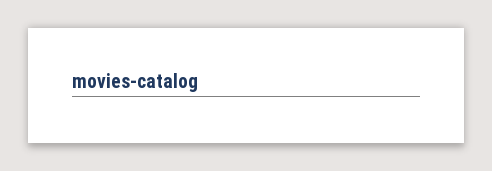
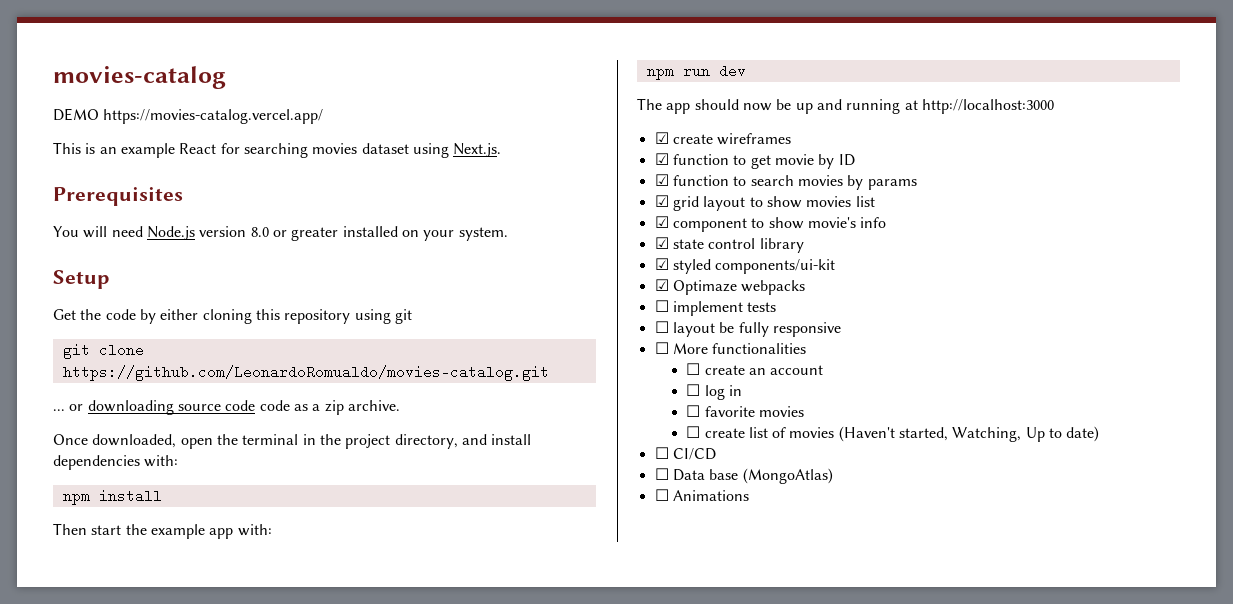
(198, 82) none -> [53,108,324,124] [53,142,502,158] [53,187,183,206] [53,226,508,241] [53,270,110,289] [53,309,412,324] [62,343,144,359] [62,365,549,381] [53,400,400,415] [53,434,532,449] [53,455,179,470] [62,489,162,505] [53,523,272,539] [646,64,746,80] [637,98,1054,114] [654,132,792,145] [654,153,855,169] [654,174,917,190] [654,195,875,211] [654,216,887,232] [654,237,804,253] [654,258,836,274] [654,279,806,295] [654,300,777,316] [654,321,841,337] [654,342,807,354] [686,363,824,375] [686,384,742,400] [686,405,804,417] [686,426,1100,442] [654,447,716,460] [654,468,833,484] [654,489,749,501] // DEMO https://movies-catalog.vercel.app/ // This is an example React for searching movies dataset using Next.js. // Prerequisites // You will need Node.js version 8.0 or greater installed on your system. // Setup // Get the code by either cloning this repository using git // git clone https://github.com/LeonardoRomualdo/movies-catalog.git // ... or downloading source code code as a zip archive. // Once downloaded, open the terminal in the project directory, and install dependencies with: // npm install // Then start the example app with: // npm run dev // The app should now be up and running at http://localhost:3000 // ☑ create wireframes // ☑ function to get movie by ID // ☑ function to search movies by params // ☑ grid layout to show movies list // ☑ component to show movie's info // ☑ state control library // ☑ styled components/ui-kit // ☑ Optimaze webpacks // ☐ implement tests // ☐ layout be fully responsive // ☐ More functionalities // ☐ create an account // ☐ log in // ☐ favorite movies // ☐ create list of movies (Haven't started, Watching, Up to date) // ☐ CI/CD // ☐ Data base (MongoAtlas) // ☐ Animations

